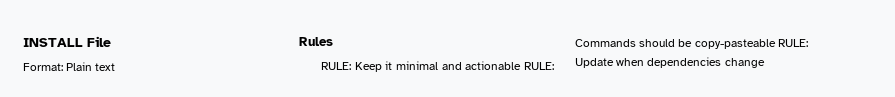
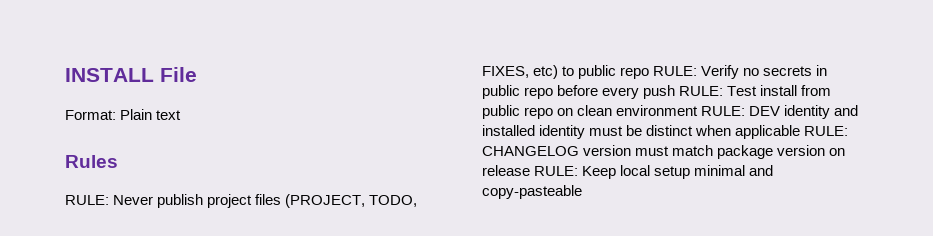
[354,61,554,72] [575,39,808,49] [575,57,765,68] Keep it minimal and actionable RULE: Commands should be copy-pasteable RULE: Update when dependencies change -> [113,194,418,208] [482,65,828,79] [482,85,832,99] [482,105,859,119] [482,125,849,139] [482,145,846,159] [482,165,774,179] [482,185,582,199] Never publish project files (PROJECT, TODO, FIXES, etc) to public repo RULE: Verify no secrets in public repo before every push RULE: Test install from public repo on clean environment RULE: DEV identity and installed identity must be distinct when applicable RULE: CHANGELOG version must match package version on release RULE: Keep local setup minimal and copy-pasteable

